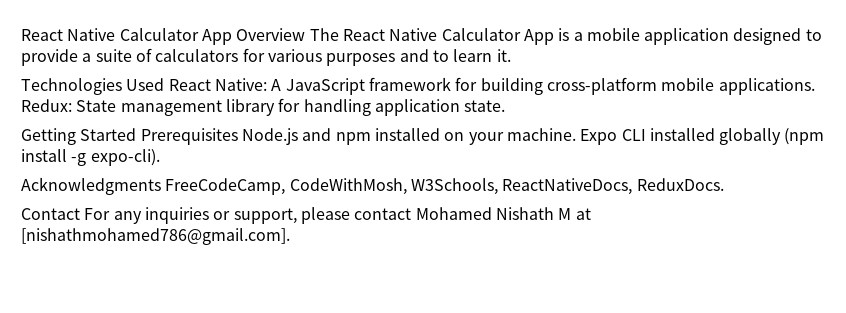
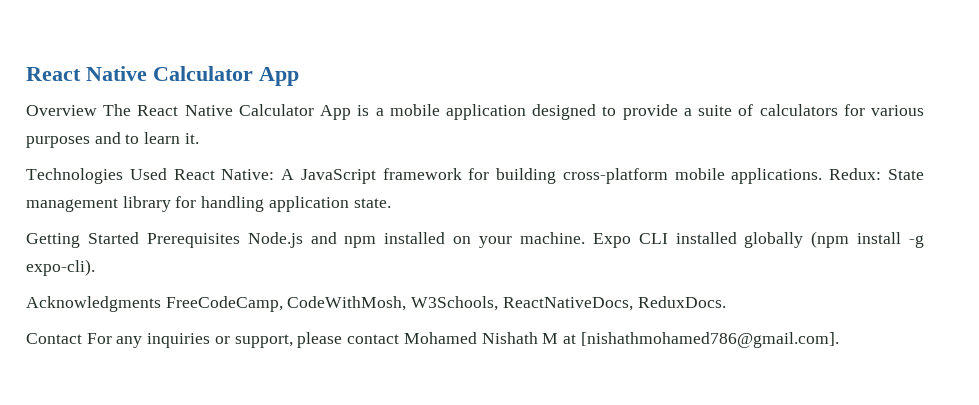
[21,28,232,45] React Native Calculator App -> [26,66,299,86] React Native Calculator App //

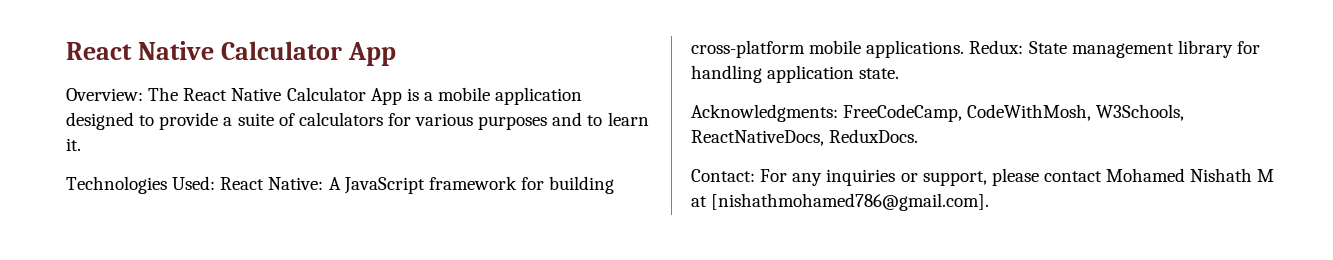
[26,105,97,116] Overview -> [66,88,143,101] Overview:
[129,168,167,180] Used -> [172,176,216,190] Used:
[26,231,924,248] [26,259,95,276] [26,296,161,312] Getting Started Prerequisites Node.js and npm installed on your machine. Expo CLI installed globally (npm install -g expo-cli). // Acknowledgments -> [691,104,838,122] Acknowledgments:
[26,333,82,344] Contact -> [691,169,755,182] Contact:

